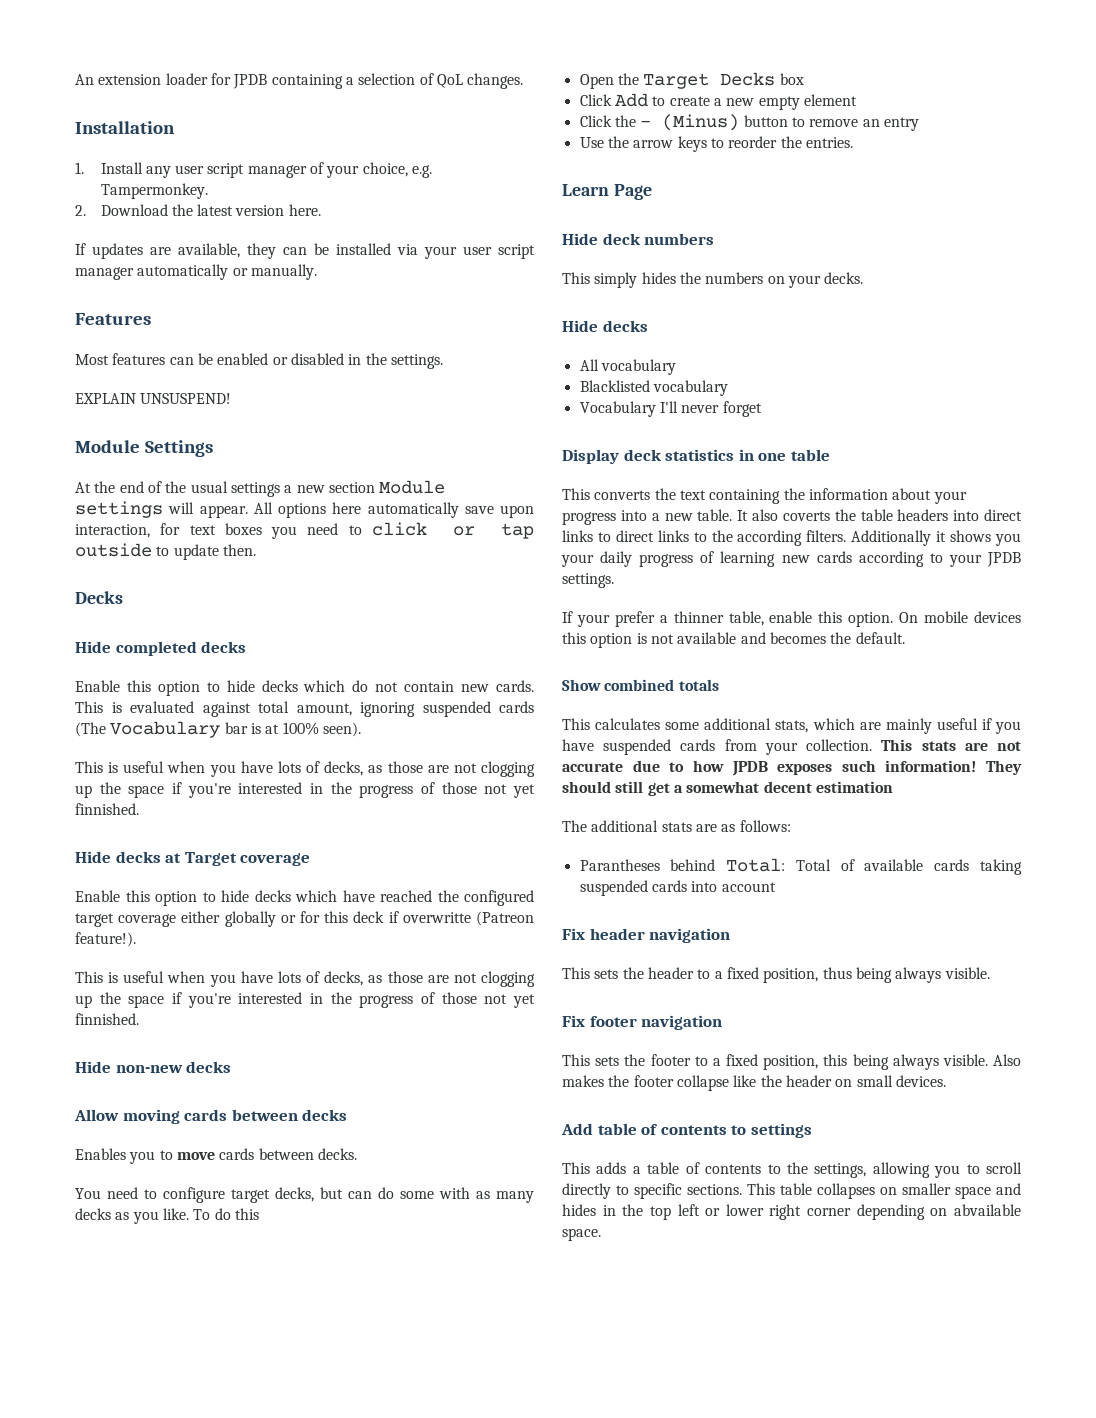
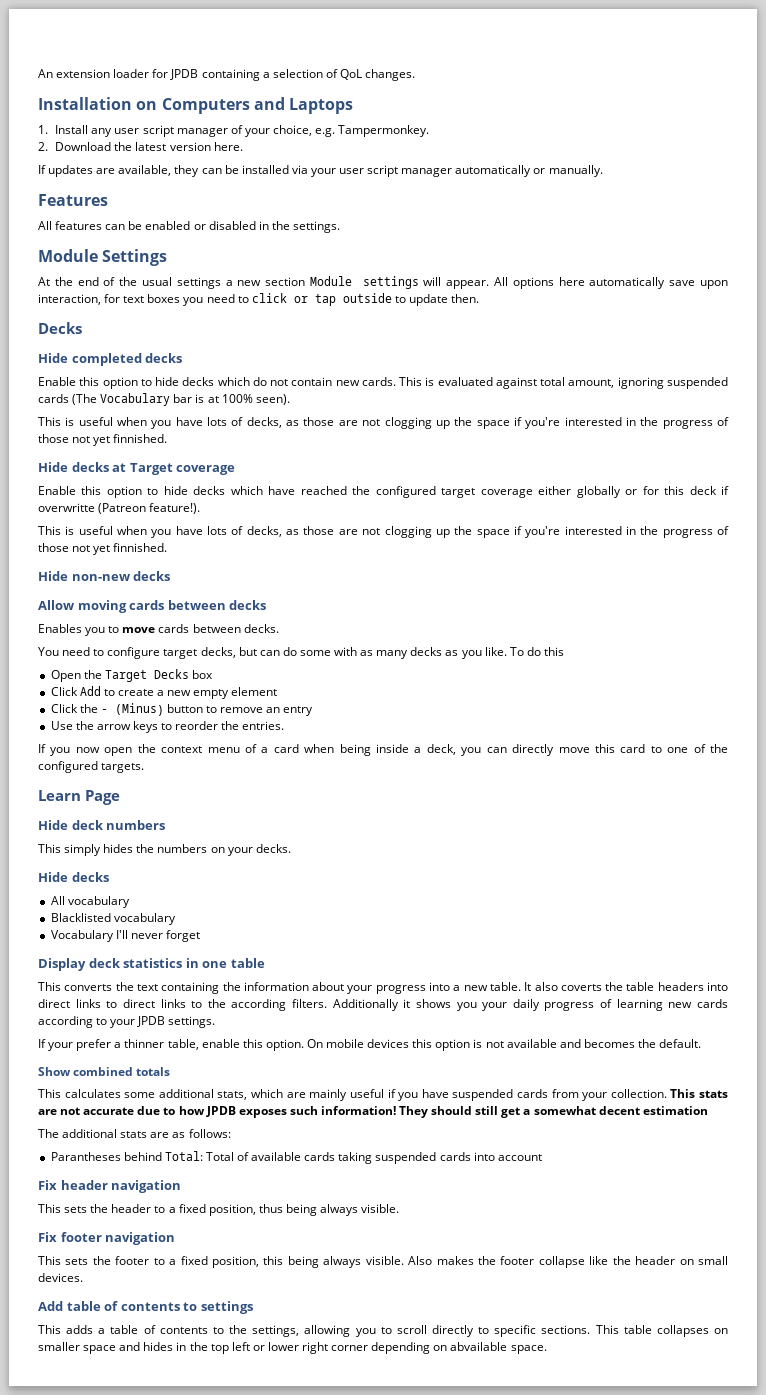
(175, 127) none -> [136,97,354,114] on Computers and Laptops
[75,354,109,365] Most -> [38,221,52,230] All
[75,393,232,404] // EXPLAIN UNSUSPEND! -> (340, 227) none
(853, 142) none -> [38,744,728,756] [38,761,145,773] // If you now open the context menu of a card when being inside a deck, you can directly move this card to one of the configured targets.

